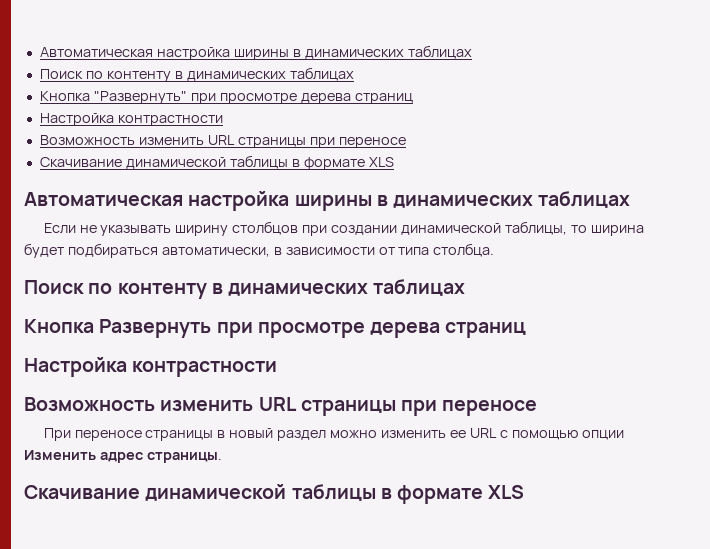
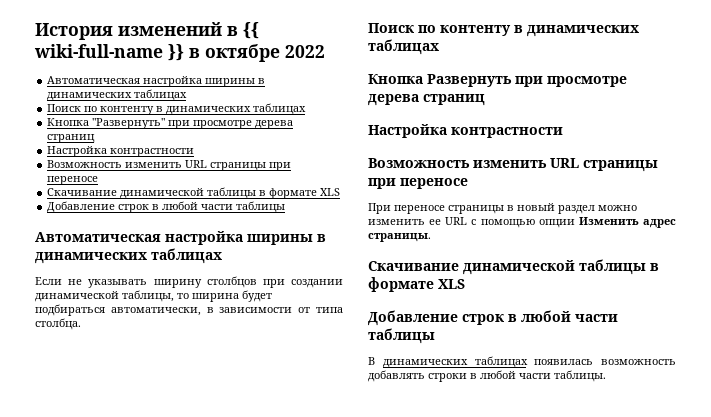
(39, 52) none -> [35,22,259,40] [34,44,325,62] История изменений в {{ wiki-full-name }} в октябре 2022 //
(394, 162) none -> [47,201,286,213] // Добавление строк в любой части таблицы
(525, 492) none -> [368,310,618,326] [368,328,435,344] [368,356,676,368] [368,370,606,382] // Добавление строк в любой части таблицы // В динамических таблицах появилась возможность добавлять строки в любой части таблицы.

